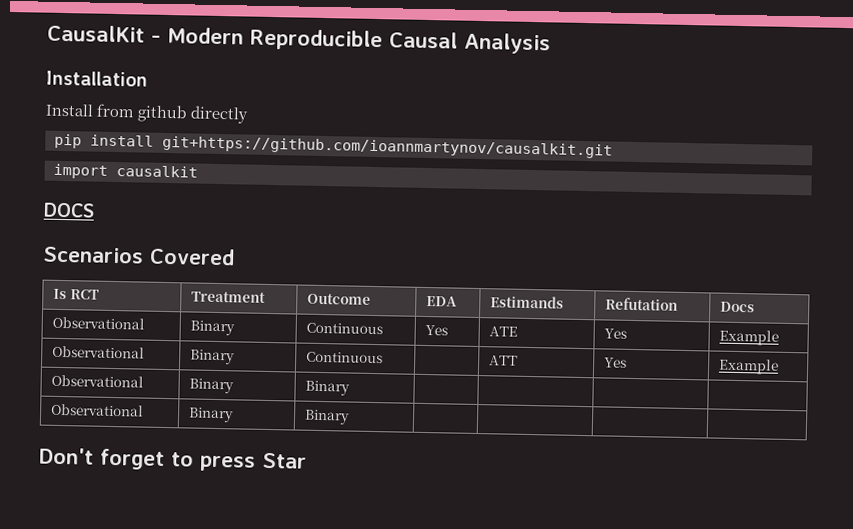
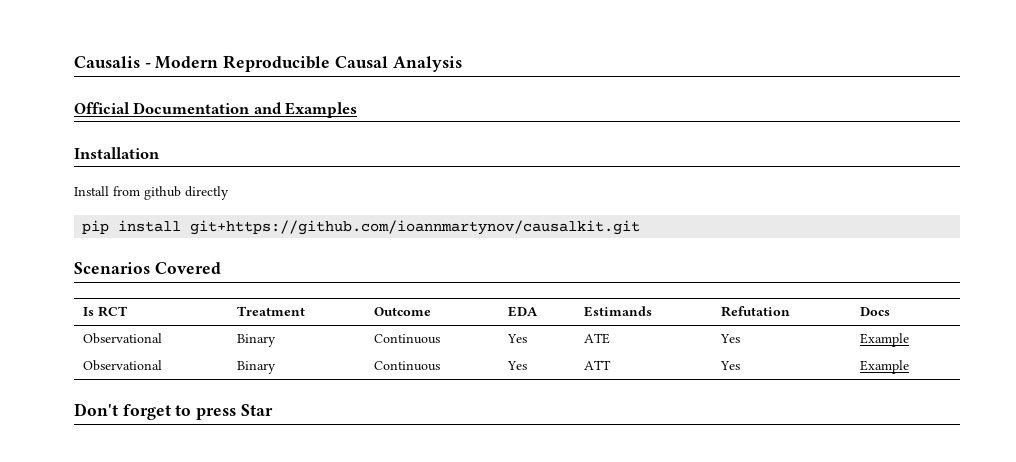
[47,24,145,43] CausalKit -> [74,56,140,68] Causalis
(551, 43) none -> [74,102,358,118] // Official Documentation and Examples
[53,163,198,179] [43,202,95,218] // import causalkit // DOCS -> (641, 227) none
(384, 357) none -> [507,361,528,370] Yes
[51,374,145,388] [189,378,235,394] [305,380,351,396] [51,403,145,417] [188,407,235,423] [304,409,351,425] // Observational | Binary | Binary | | | | // Observational | Binary | Binary | | | | -> (910, 367) none

